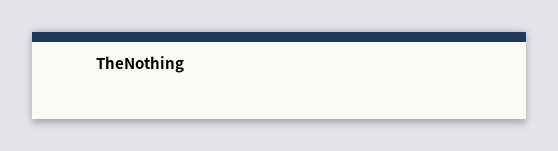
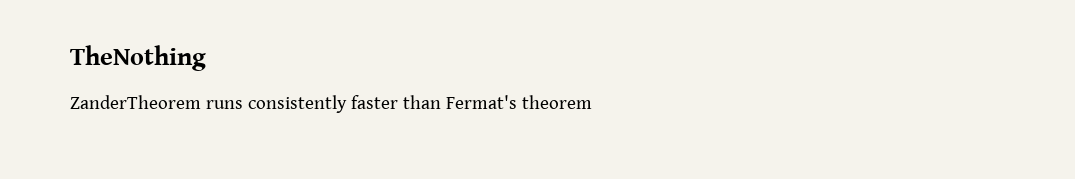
(184, 64) none -> [70,95,592,113] // ZanderTheorem runs consistently faster than Fermat's theorem

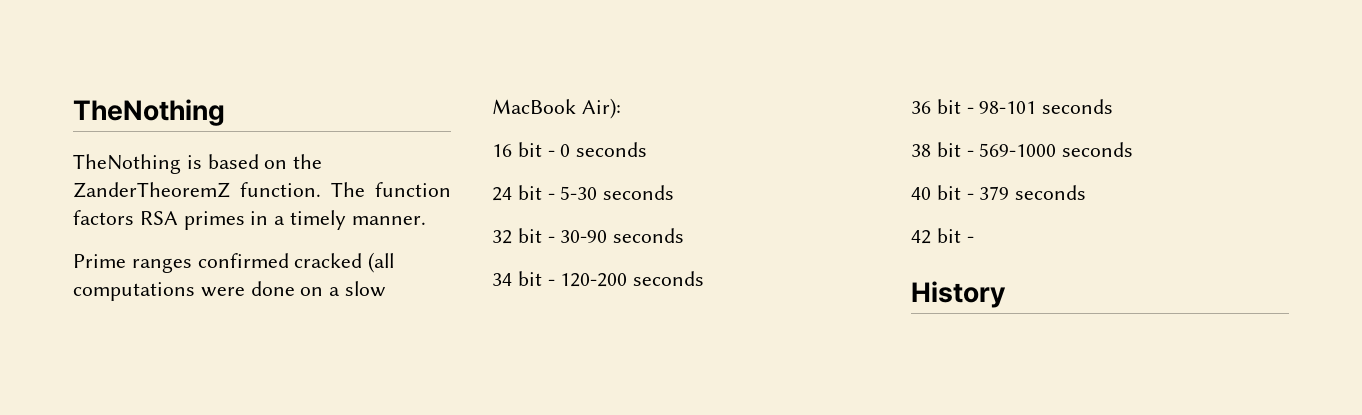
[70,95,592,113] ZanderTheorem runs consistently faster than Fermat's theorem -> [73,154,323,174] [73,182,451,198] [73,210,426,230] [73,252,395,273] [73,281,387,301] [492,98,621,119] [492,142,648,157] [492,185,675,201] [492,228,685,244] [492,271,705,287] [911,99,1114,114] [911,142,1134,157] [911,185,1087,200] [911,228,974,244] [911,281,1006,308] TheNothing is based on the ZanderTheoremZ function. The function factors RSA primes in a timely manner. // Prime ranges confirmed cracked (all computations were done on a slow MacBook Air): // 16 bit - 0 seconds // 24 bit - 5-30 seconds // 32 bit - 30-90 seconds // 34 bit - 120-200 seconds // 36 bit - 98-101 seconds // 38 bit - 569-1000 seconds // 40 bit - 379 seconds // 42 bit - // History

